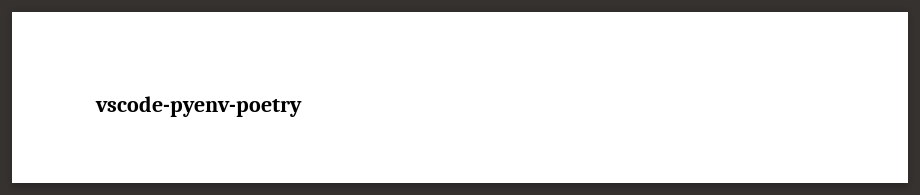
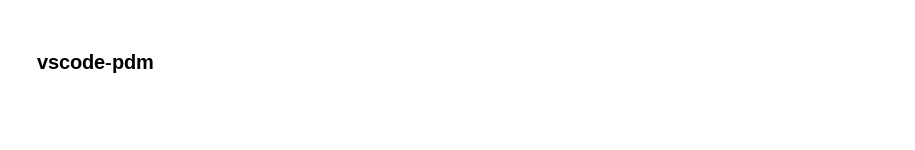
[95,96,302,117] vscode-pyenv-poetry -> [37,54,154,73] vscode-pdm

